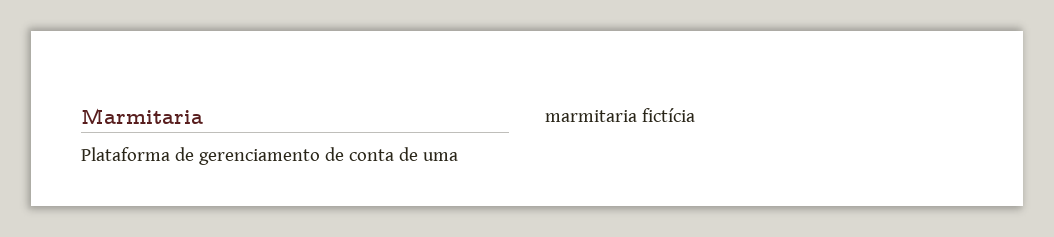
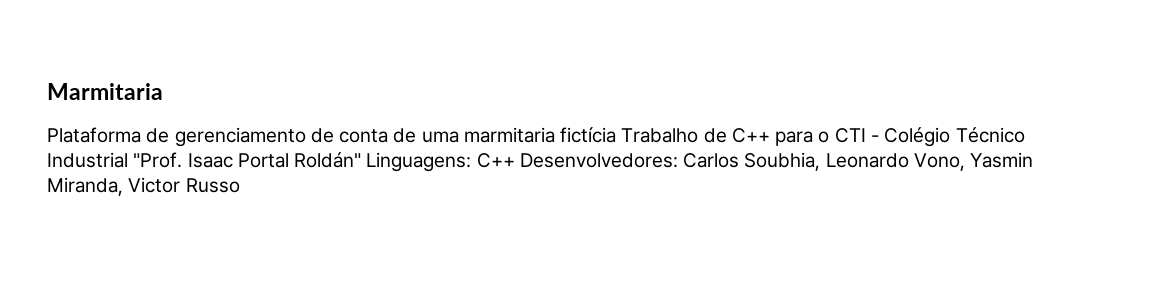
(695, 115) none -> [621,127,1025,147] [47,152,1034,172] [47,177,240,196] Trabalho de C++ para o CTI - Colégio Técnico Industrial "Prof. Isaac Portal Roldán" Linguagens: C++ Desenvolvedores: Carlos Soubhia, Leonardo Vono, Yasmin Miranda, Victor Russo

